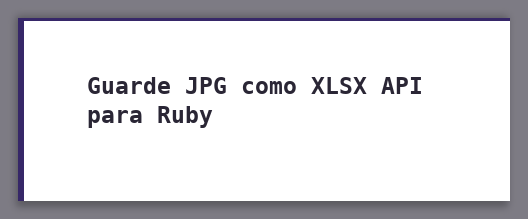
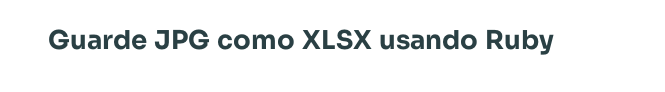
[381,77,423,94] [87,110,143,128] API para -> [379,30,479,50] usando

